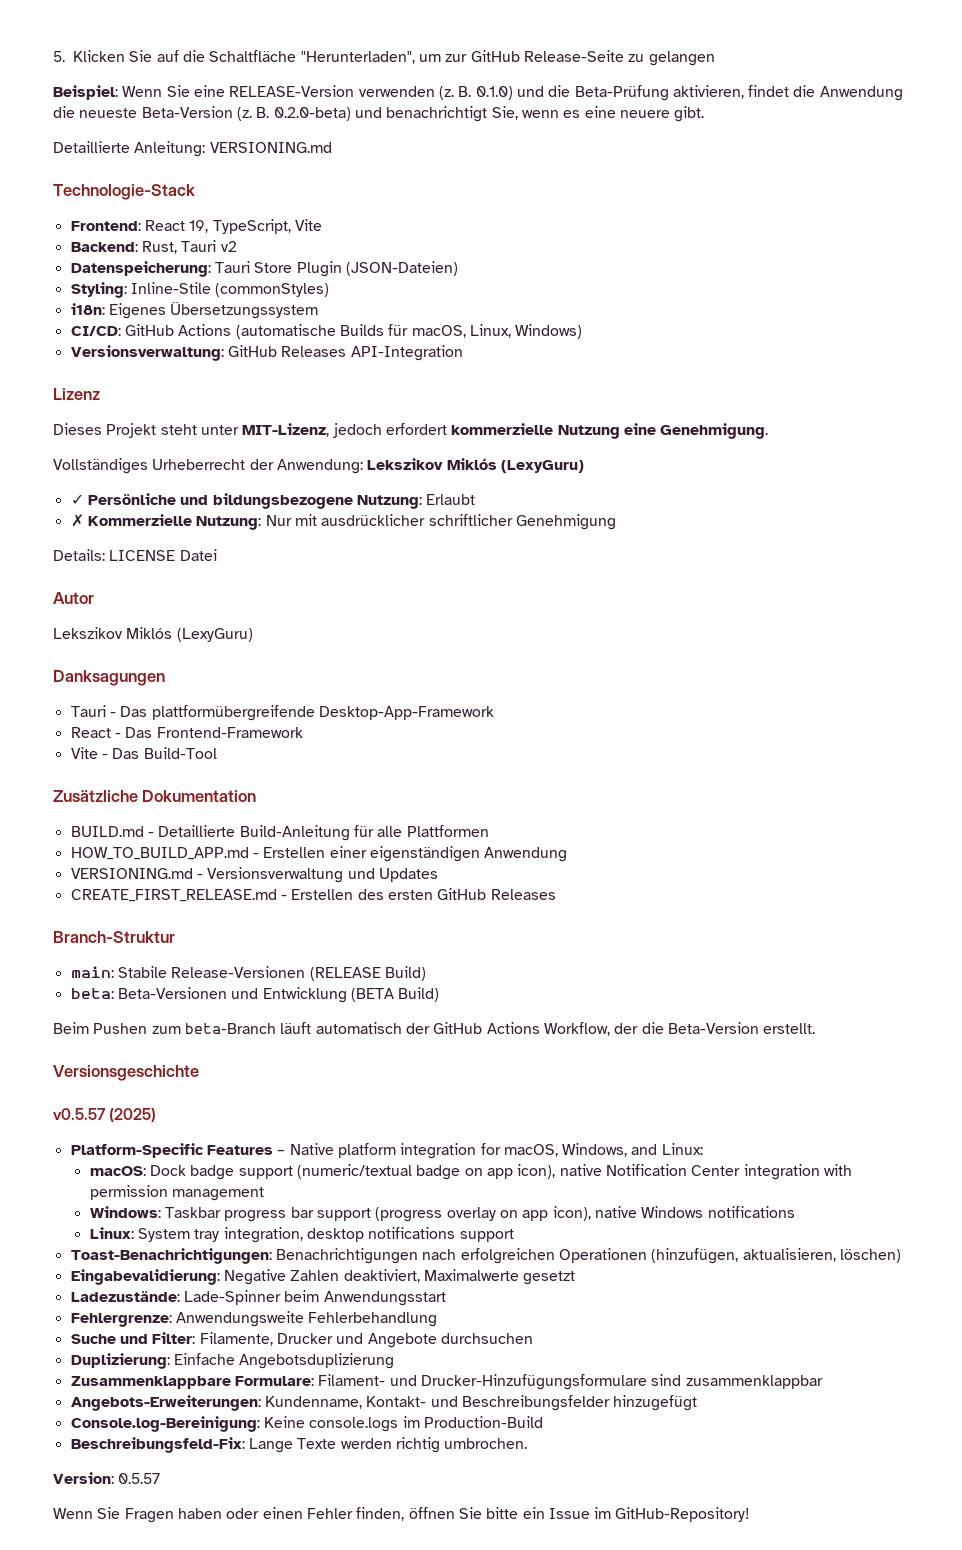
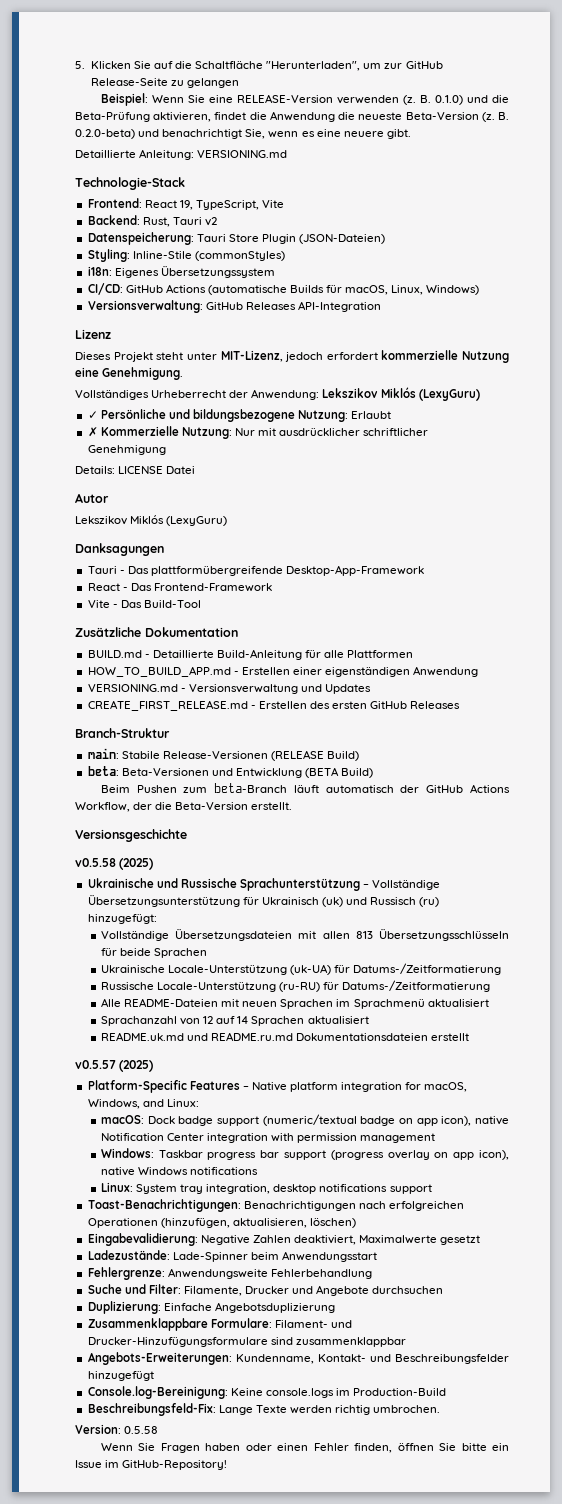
(199, 1073) none -> [75,858,154,870] [87,878,441,891] [87,894,440,907] [87,914,157,924] [100,928,510,941] [100,948,208,958] [100,963,502,975] [100,980,491,992] [100,998,489,1009] [100,1016,369,1026] [100,1032,470,1041] // v0.5.58 (2025) // Ukrainische und Russische Sprachunterstützung – Vollständige Übersetzungsunterstützung für Ukrainisch (uk) und Russisch (ru) hinzugefügt: // Vollständige Übersetzungsdateien mit allen 813 Übersetzungsschlüsseln für beide Sprachen // Ukrainische Locale-Unterstützung (uk-UA) für Datums-/Zeitformatierung // Russische Locale-Unterstützung (ru-RU) für Datums-/Zeitformatierung // Alle README-Dateien mit neuen Sprachen im Sprachmenü aktualisiert // Sprachanzahl von 12 auf 14 Sprachen aktualisiert // README.uk.md und README.ru.md Dokumentationsdateien erstellt
[118,1473,161,1484] 0.5.57 -> [124,1426,159,1434] 0.5.58

